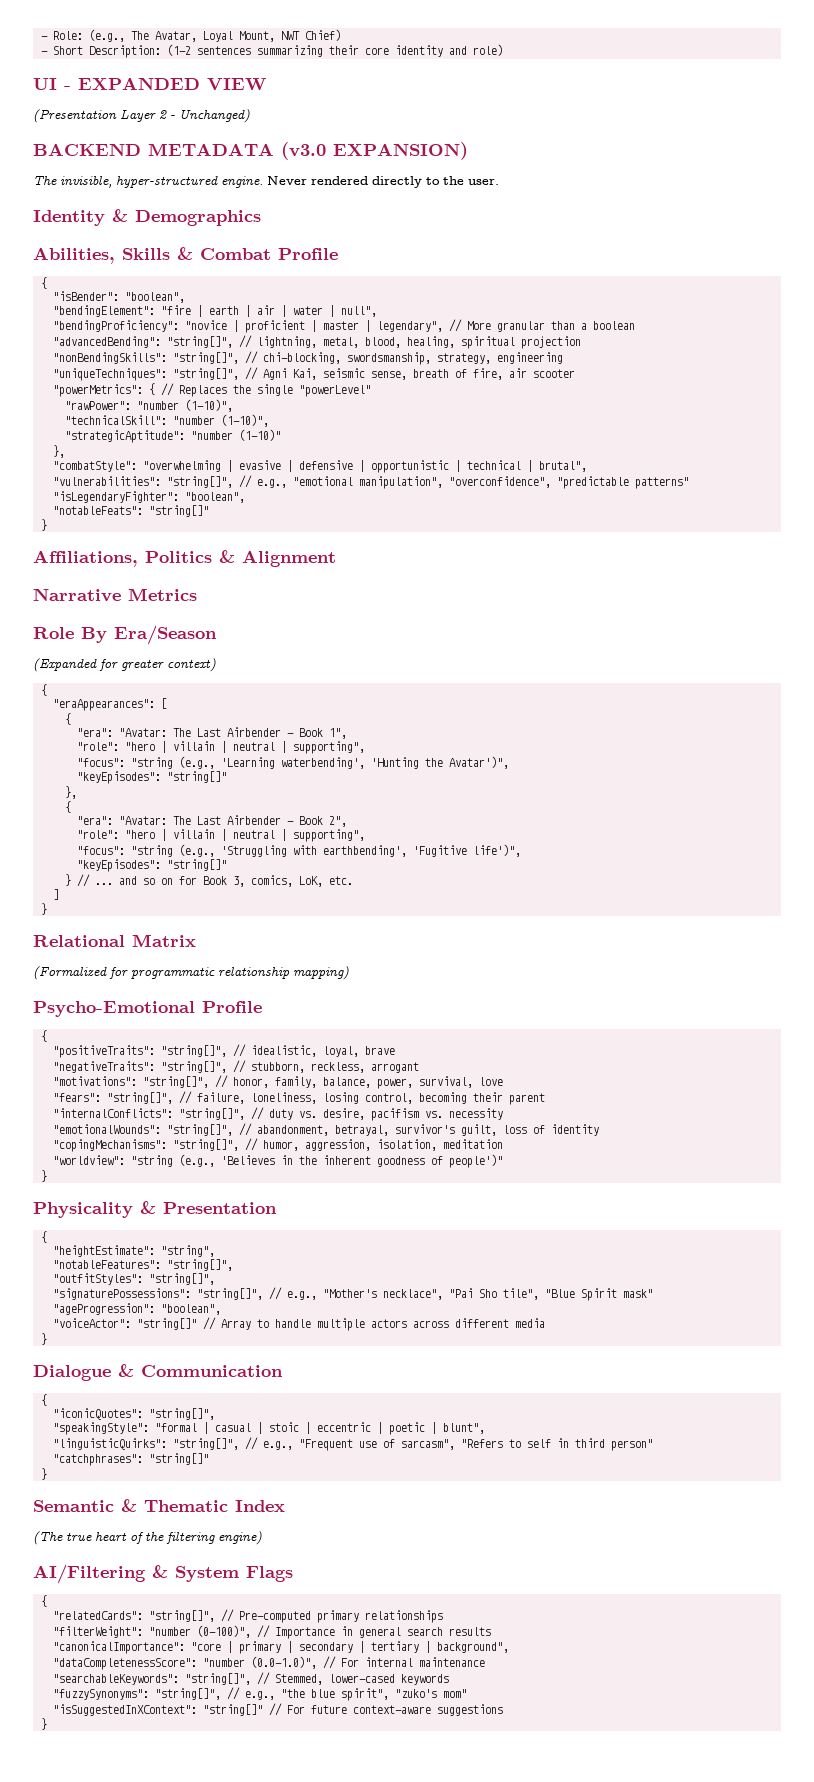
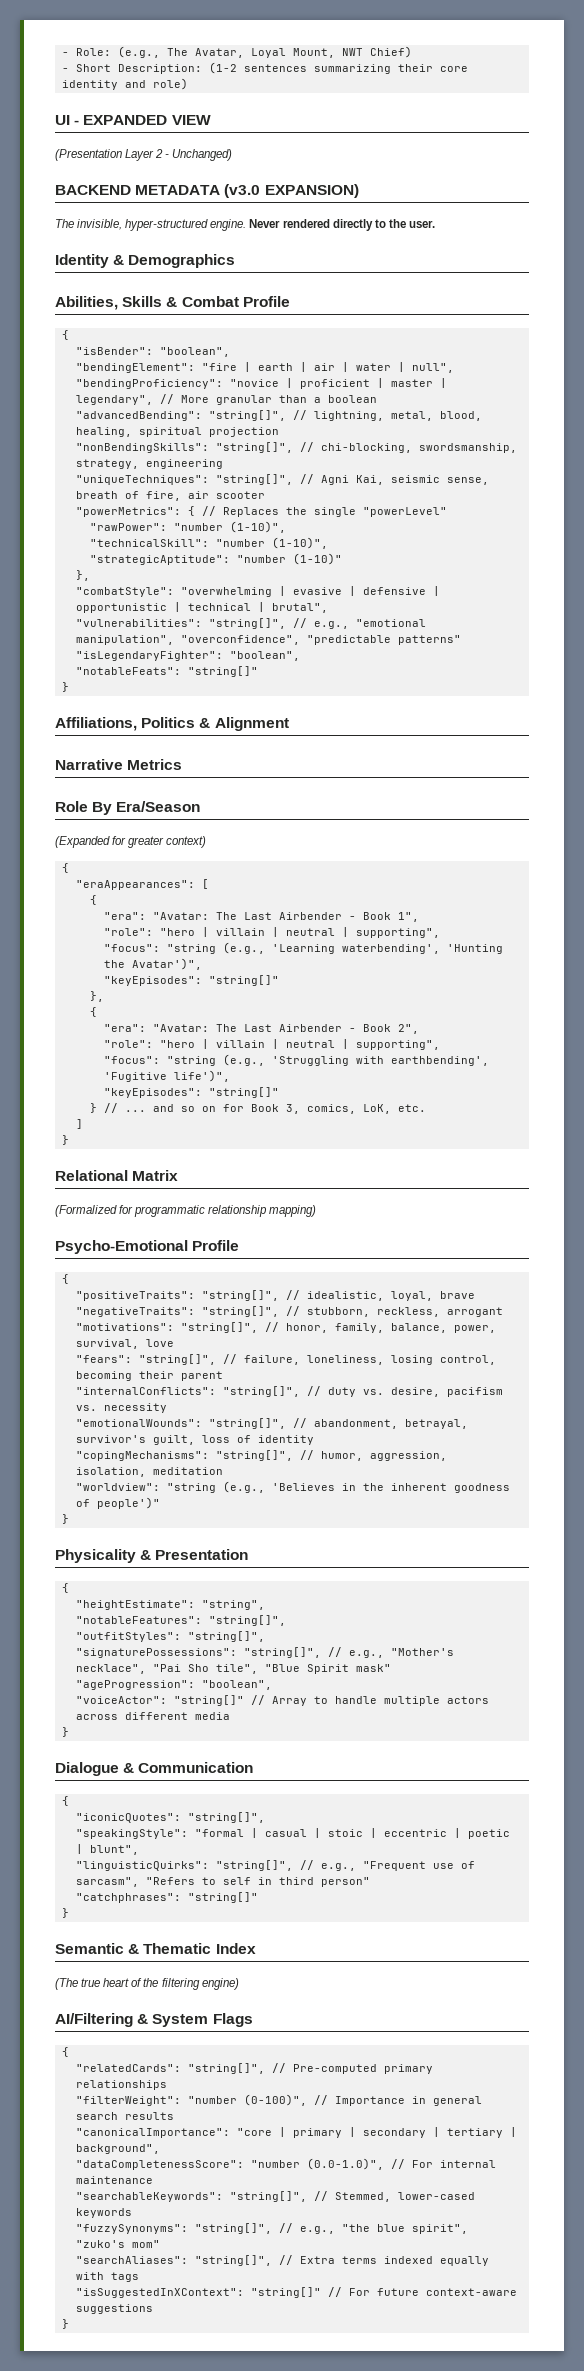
(467, 1693) none -> [75,2255,489,2266] [75,2272,139,2282] // "searchAliases": "string[]", // Extra terms indexed equally with tags

